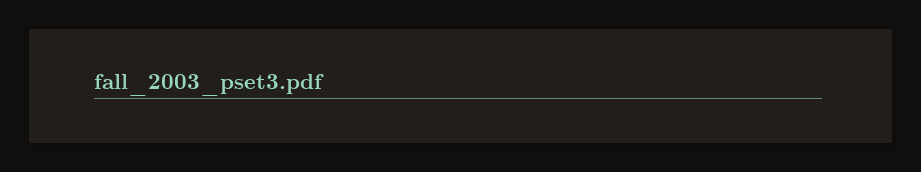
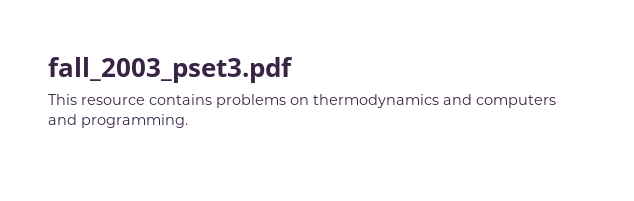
(324, 85) none -> [48,94,556,108] [48,114,188,128] // This resource contains problems on thermodynamics and computers and programming.

